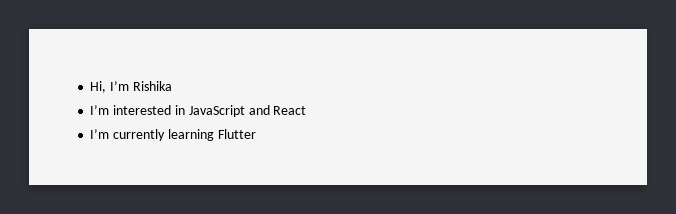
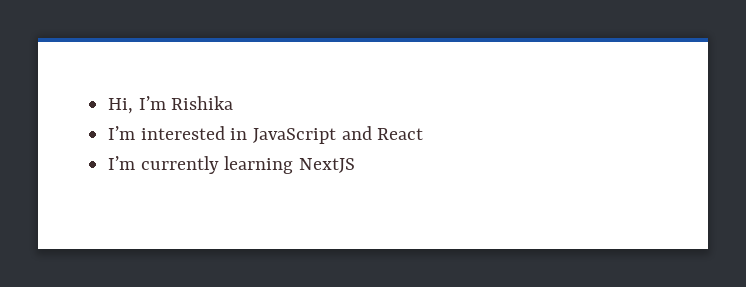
[217,129,256,139] Flutter -> [299,158,356,173] NextJS

